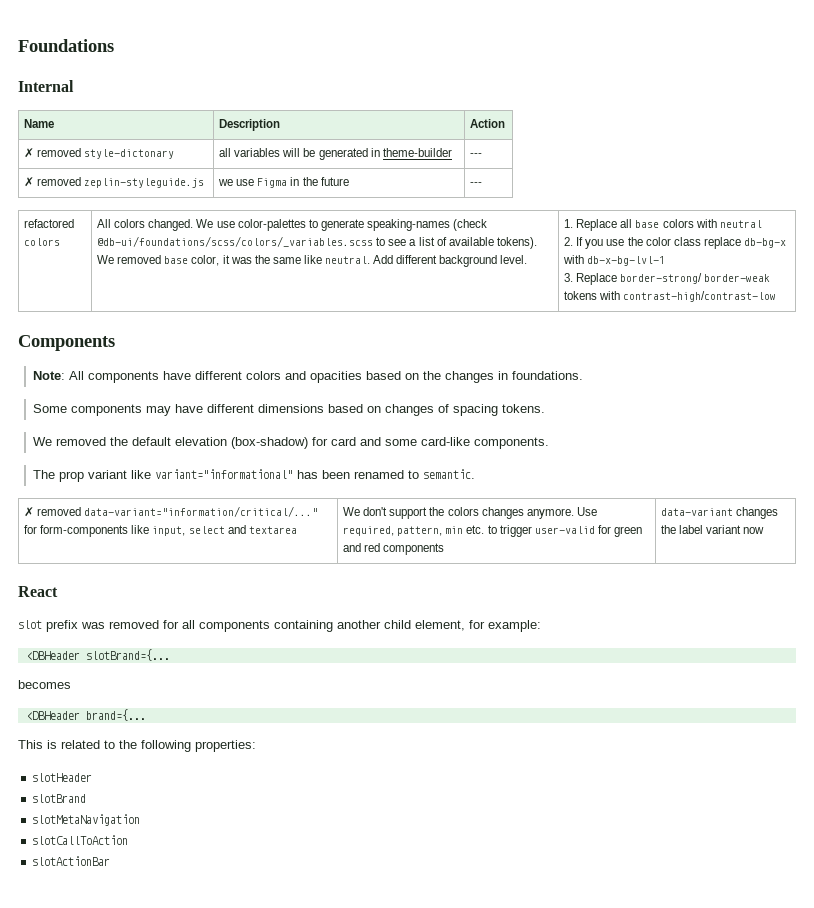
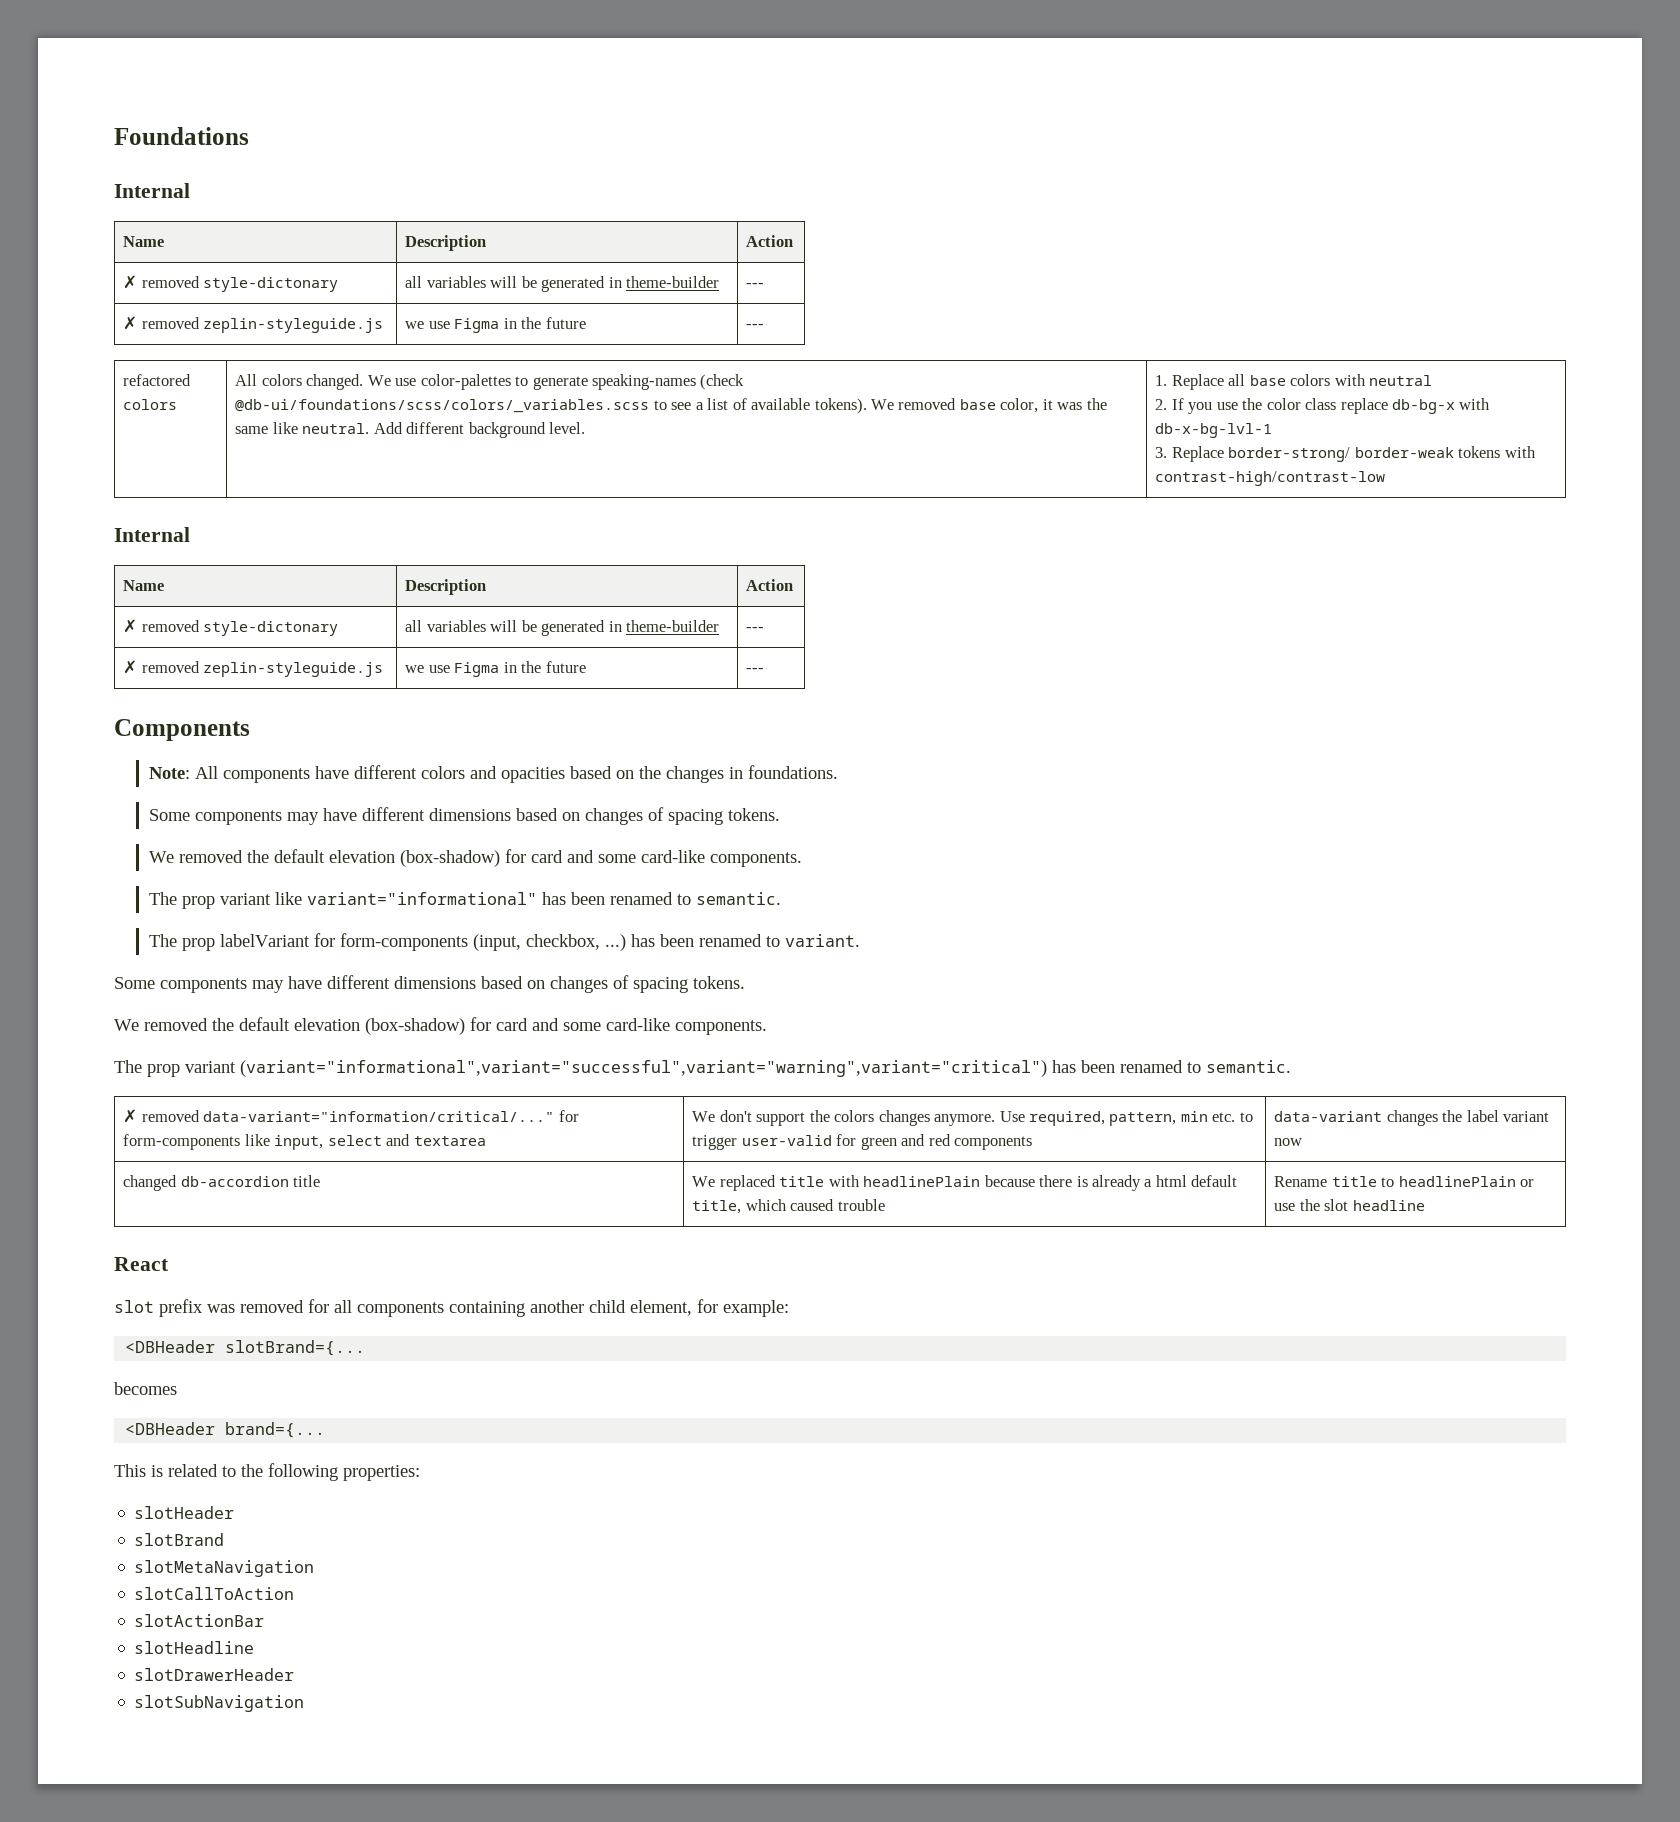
(777, 296) none -> [114,527,190,542] [123,580,165,591] [405,579,487,595] [746,579,794,591] [123,619,339,636] [405,620,720,636] [746,627,765,632] [123,660,384,677] [405,661,586,677] [746,668,765,673] // Internal // Name | Description | Action // ✗ removed style-dictonary | all variables will be generated in theme-builder | --- // ✗ removed zeplin-styleguide.js | we use Figma in the future | ---
(476, 474) none -> [149,933,861,951] [114,975,745,993] [114,1017,767,1035] [114,1060,1291,1077] // The prop labelVariant for form-components (input, checkbox, ...) has been renamed to variant. // Some components may have different dimensions based on changes of spacing tokens. // We removed the default elevation (box-shadow) for card and some card-like components. // The prop variant (variant="informational",variant="successful",variant="warning",variant="critical") has been renamed to semantic.
(765, 530) none -> [123,1175,321,1191] [692,1175,1238,1191] [692,1199,885,1214] [1274,1176,1535,1187] [1274,1199,1425,1211] // changed db-accordion title | We replaced title with headlinePlain because there is already a html default title, which caused trouble | Rename title to headlinePlain or use the slot headline
(111, 861) none -> [134,1641,255,1654] [134,1668,295,1681] [134,1695,305,1712] // slotHeadline // slotDrawerHeader // slotSubNavigation

